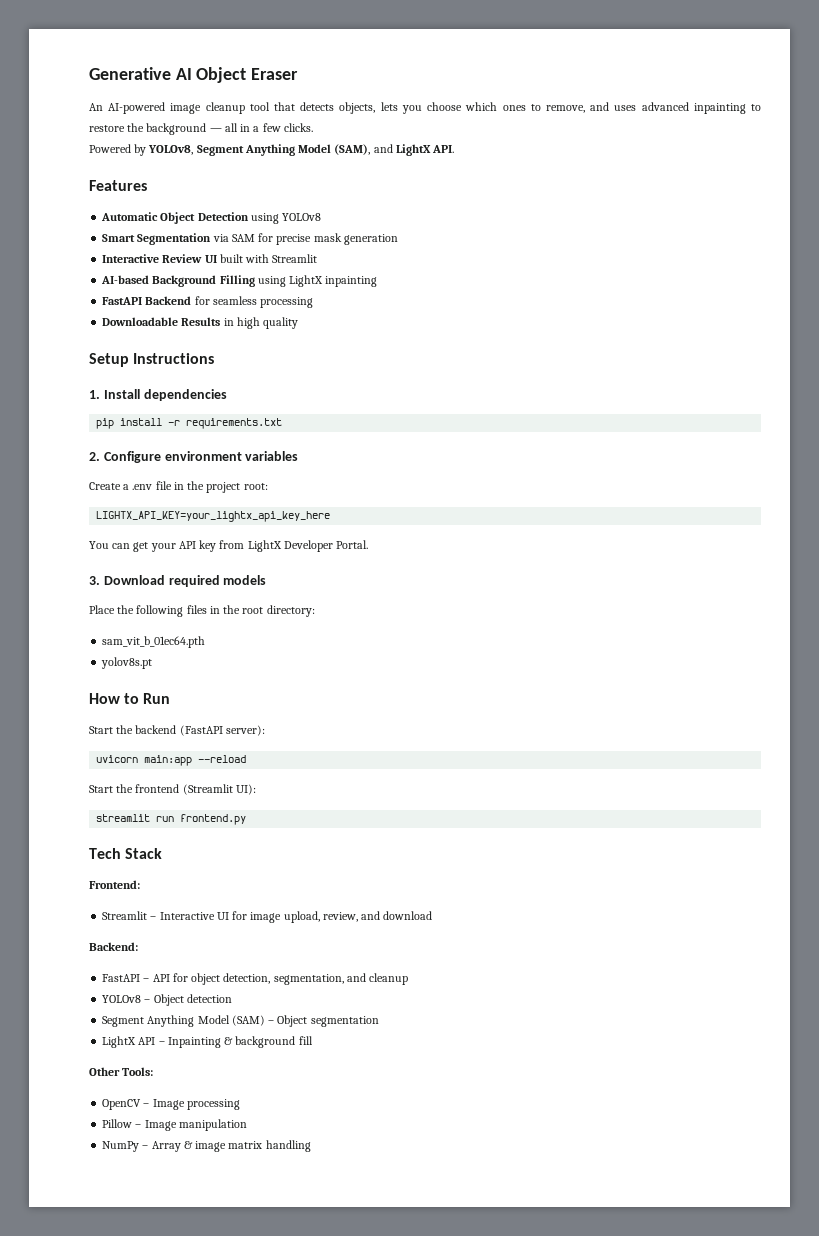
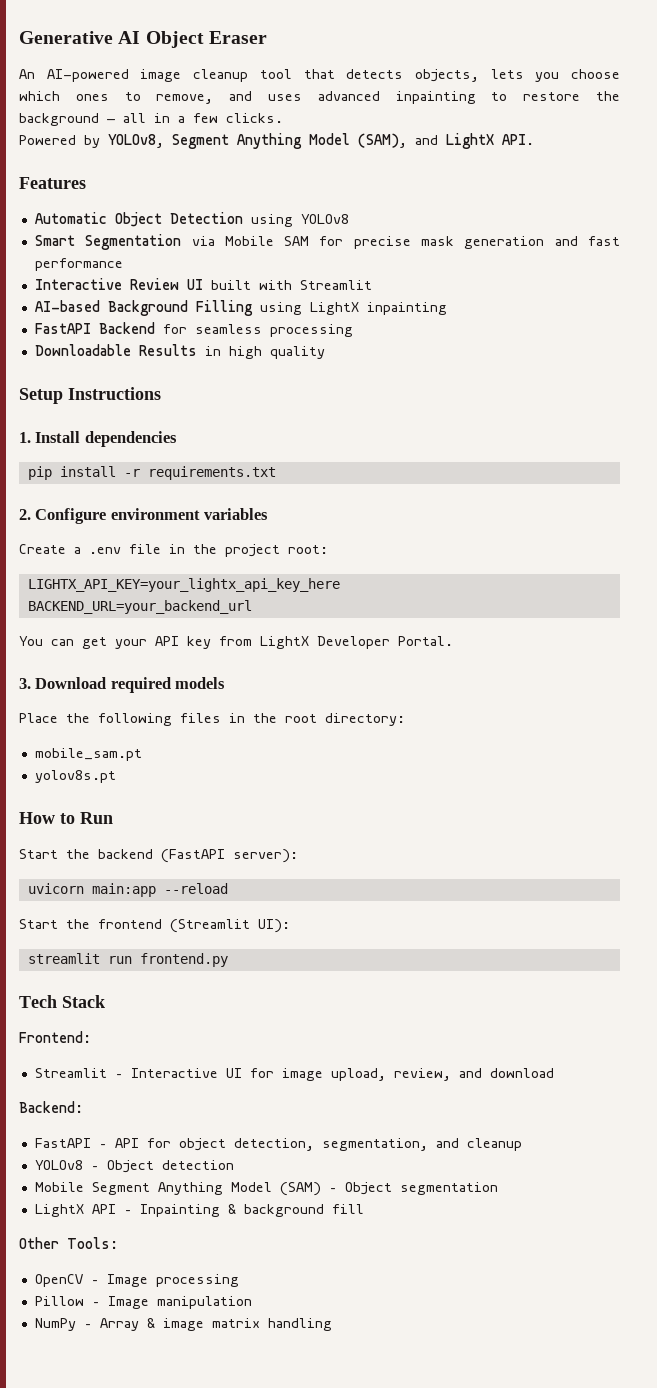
(229, 238) none -> [224,236,274,246] Mobile
(398, 239) none -> [554,236,620,246] [34,258,123,271] and fast performance
(331, 516) none -> [27,600,252,614] // BACKEND_URL=your_backend_url
[102,636,206,648] sam_vit_b_01ec64.pth -> [34,748,142,761] mobile_sam.pt
(232, 998) none -> [34,1182,84,1192] Mobile

